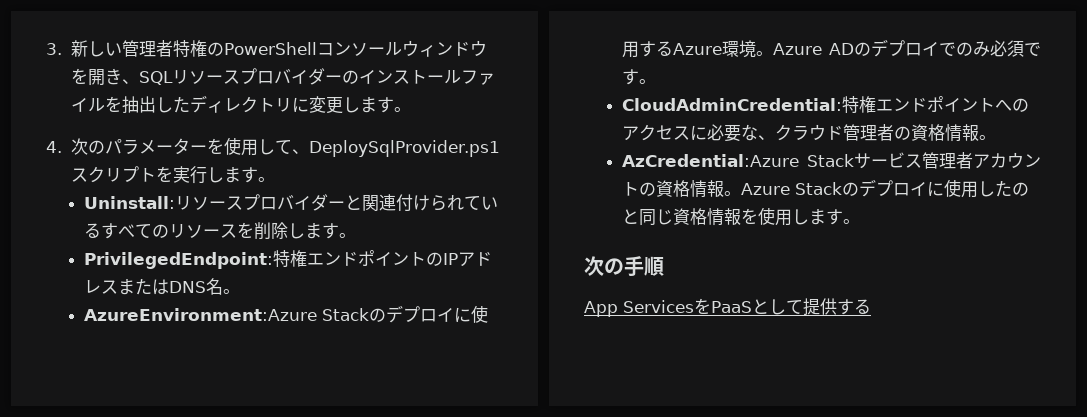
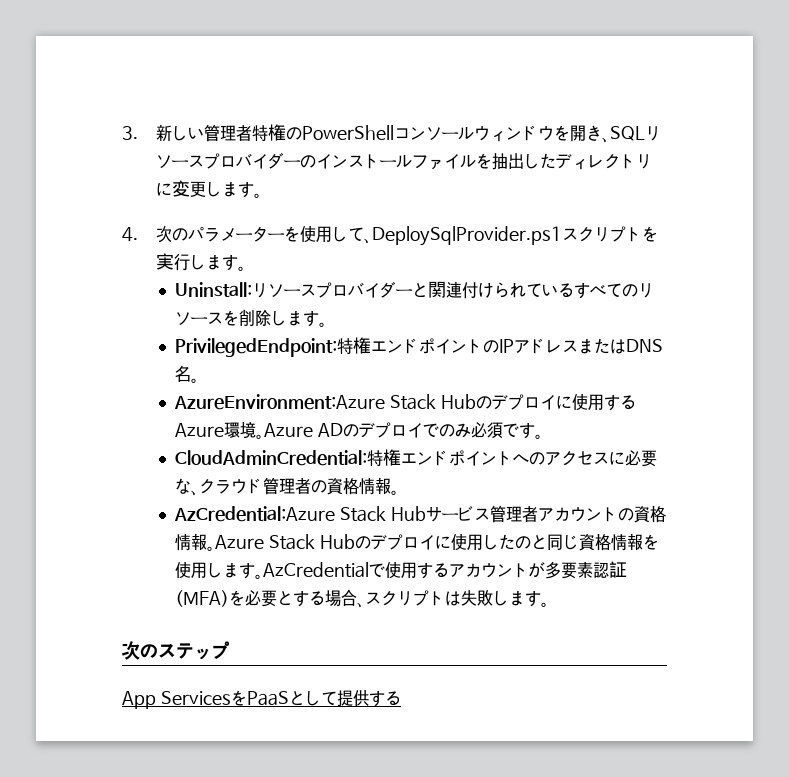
(369, 314) none -> [441,394,477,409] Hub
(854, 160) none -> [391,506,427,521] Hub
(842, 188) none -> [320,534,356,549] Hub
[584,256,664,277] // 次の手順 -> [263,561,628,579] [175,589,550,608] [122,641,230,660] AzCredentialで使用するアカウントが多要素認証(MFA)を必要とする場合、スクリプトは失敗します。 // 次のステップ

